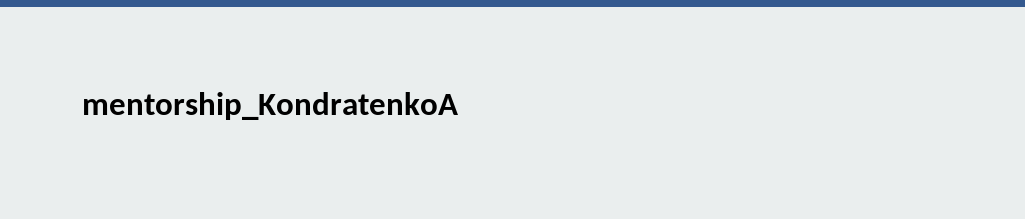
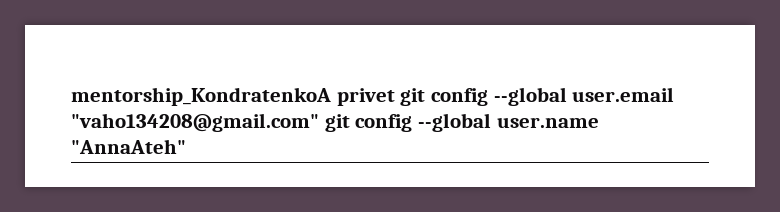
(458, 106) none -> [336,87,675,106] [71,113,599,132] [71,139,186,154] privet git config --global user.email "vaho134208@gmail.com" git config --global user.name "AnnaAteh"

